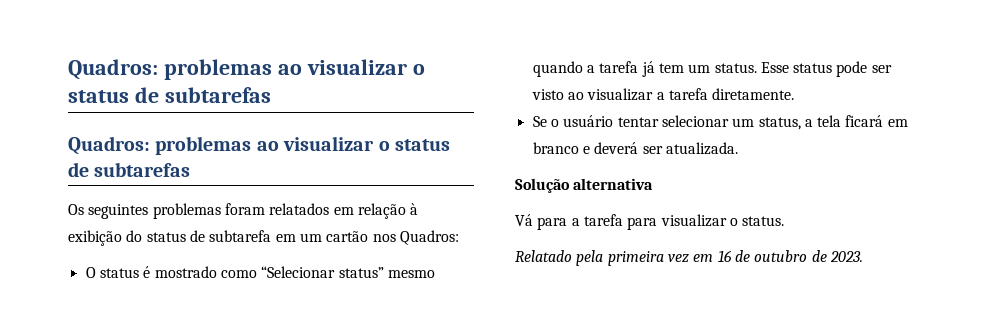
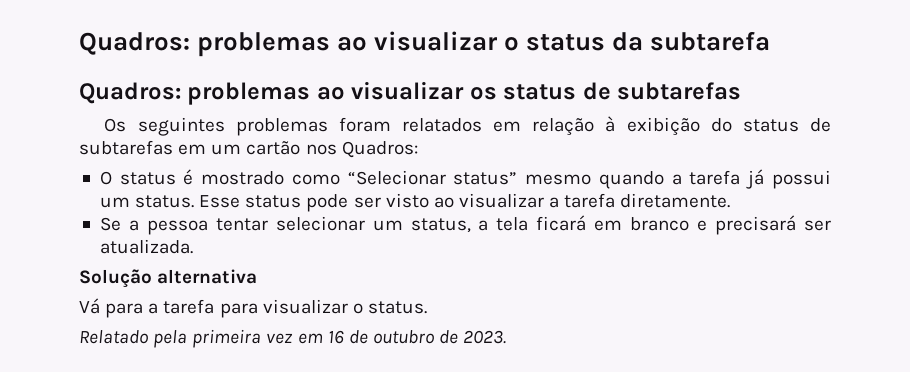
[68,59,425,80] [68,87,271,103] [68,136,390,155] Quadros: problemas ao visualizar o status de subtarefas // Quadros: problemas ao visualizar o -> [79,31,771,57] [79,81,497,105] Quadros: problemas ao visualizar o status da subtarefa // Quadros: problemas ao visualizar os
[209,230,272,242] subtarefa -> [79,140,173,155] subtarefas
[658,63,684,73] tem -> [771,170,831,189] possui
[550,115,614,127] o usuário -> [128,220,208,235] a pessoa
[594,142,639,154] deverá -> [715,215,797,235] precisará

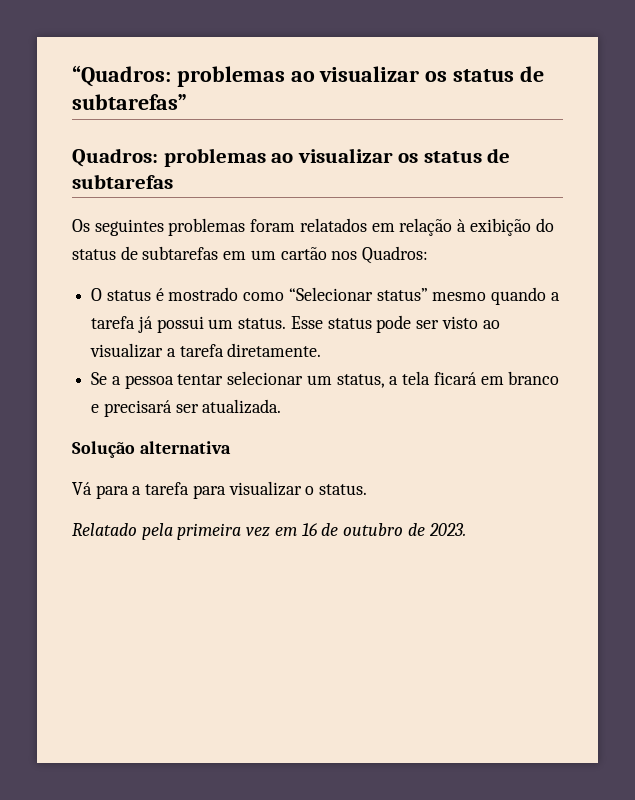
[79,31,771,57] Quadros: problemas ao visualizar o status da subtarefa -> [72,65,544,87] [72,94,187,110] “Quadros: problemas ao visualizar os status de subtarefas”

